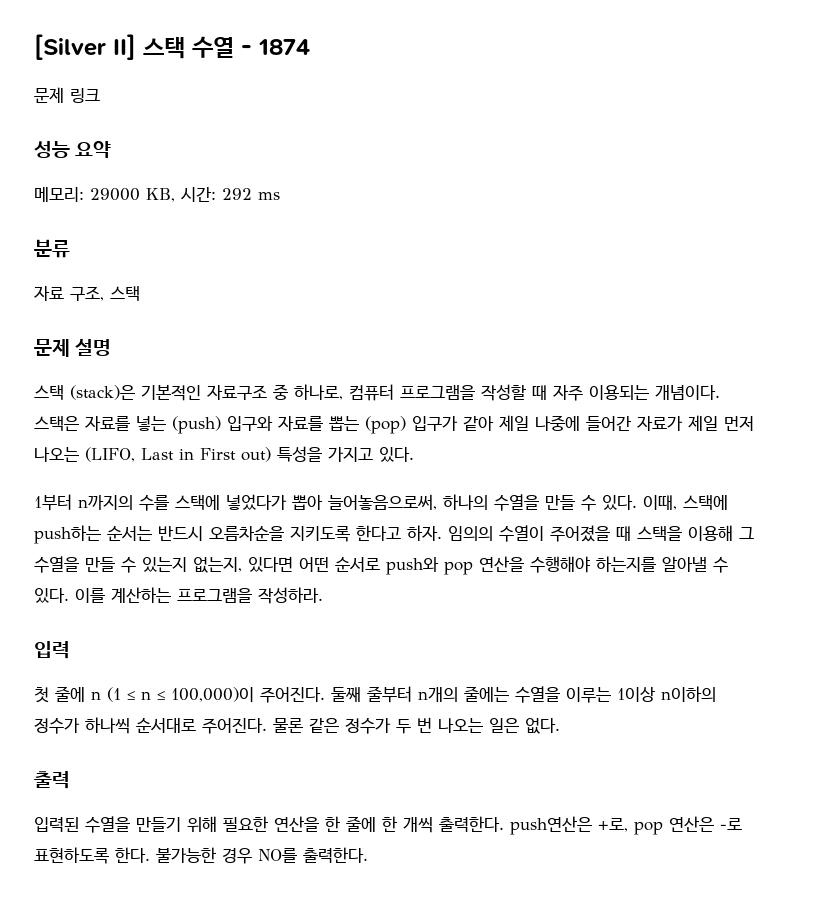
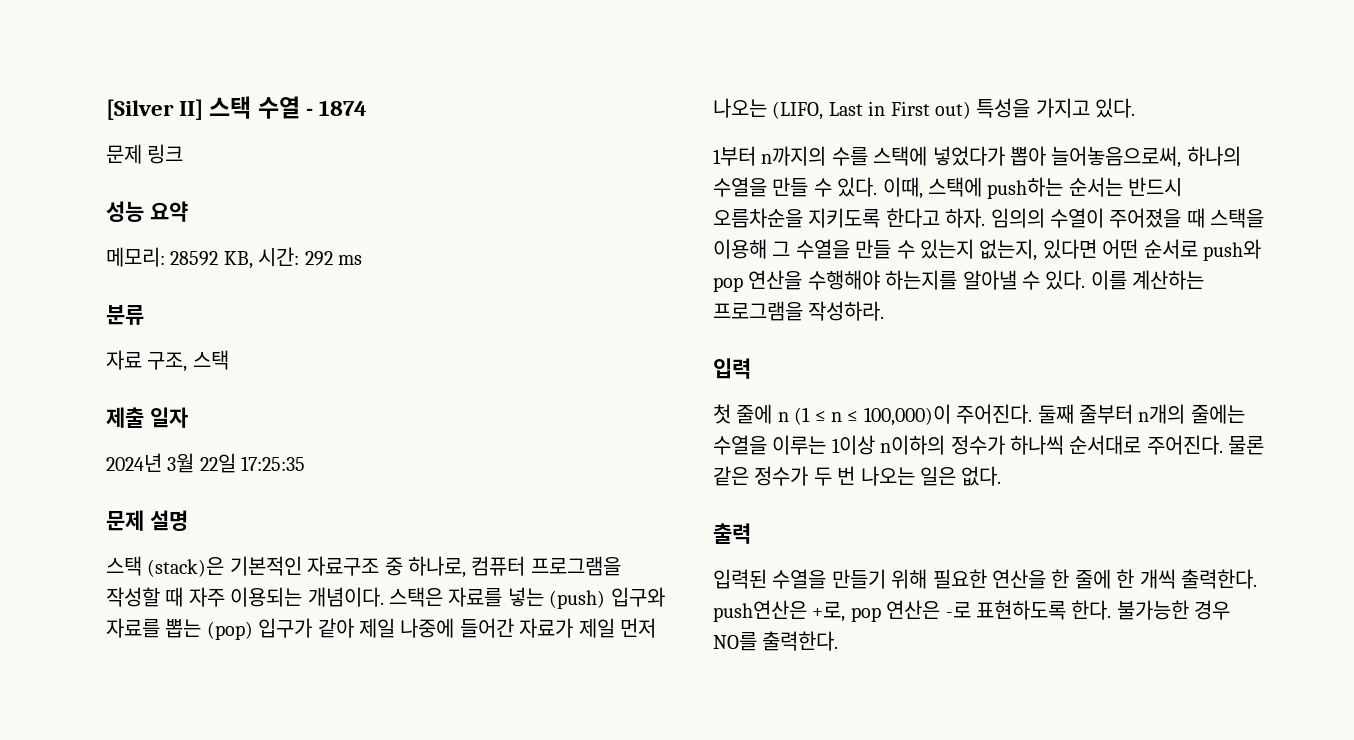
[90,188,140,201] 29000 -> [170,251,219,266] 28592
(140, 293) none -> [106,407,188,428] [106,453,306,473] // 제출 일자 // 2024년 3월 22일 17:25:35

